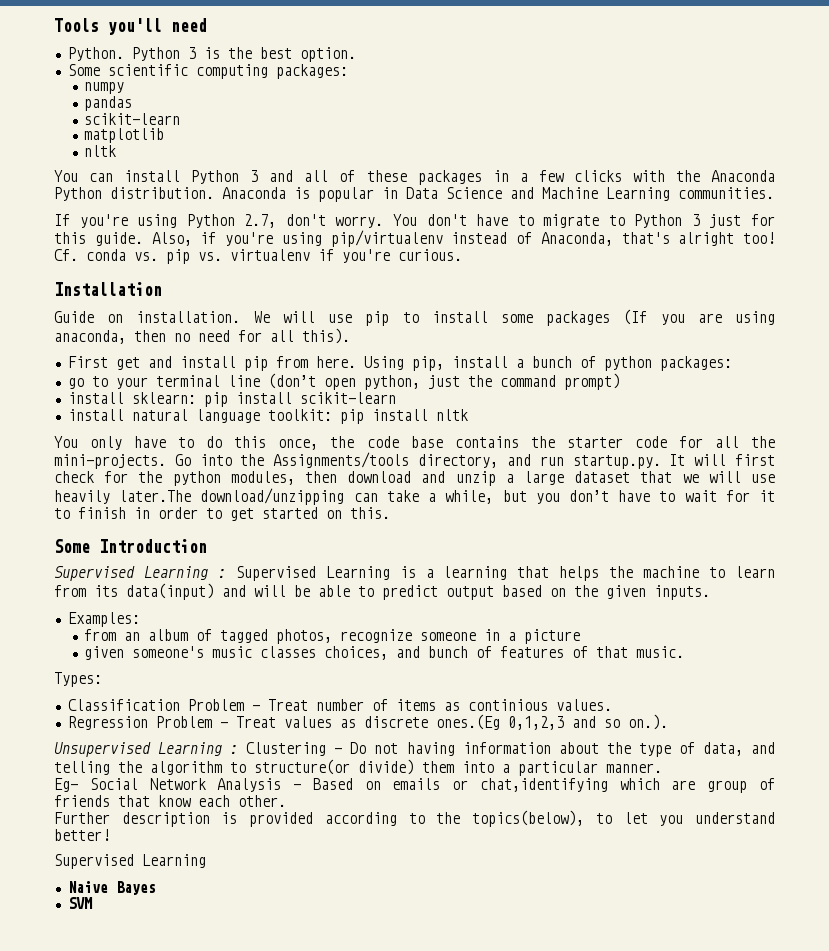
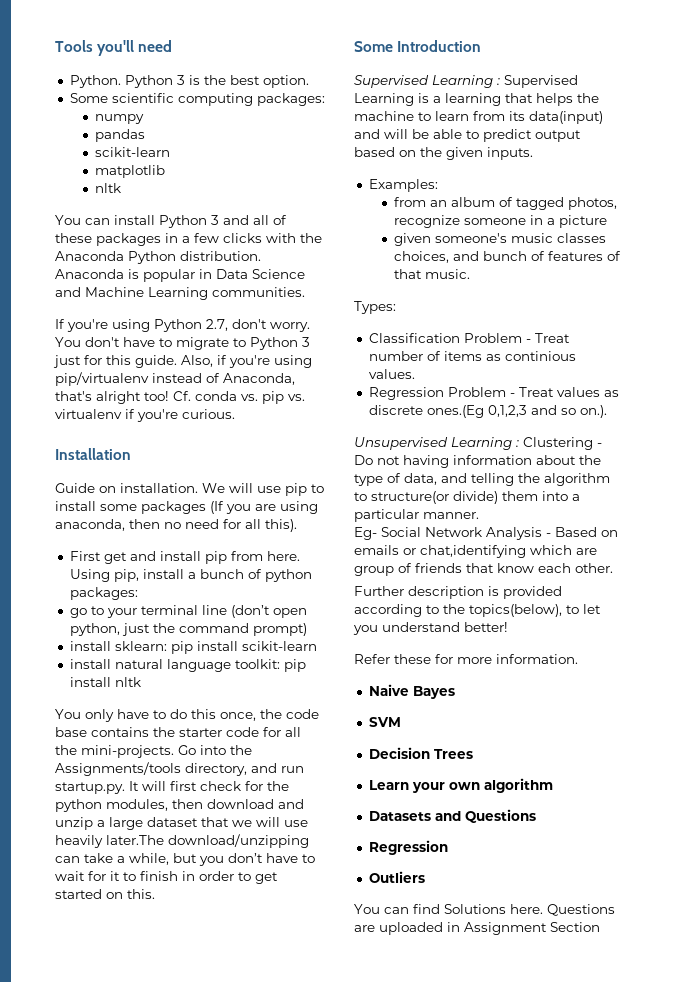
[54,854,206,869] [67,881,156,895] [67,897,93,909] Supervised Learning // Naive Bayes // SVM -> [354,654,578,664] [368,684,455,699] [368,717,401,727] [368,747,473,759] [368,778,553,793] [368,809,536,823] [368,840,448,855] [368,871,425,883] [354,904,615,916] [354,922,600,935] Refer these for more information. // Naive Bayes // SVM // Decision Trees // Learn your own algorithm // Datasets and Questions // Regression // Outliers // You can find Solutions here. Questions are uploaded in Assignment Section

